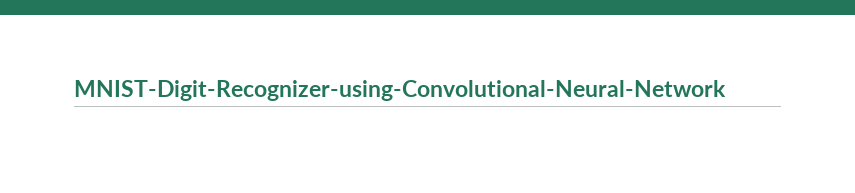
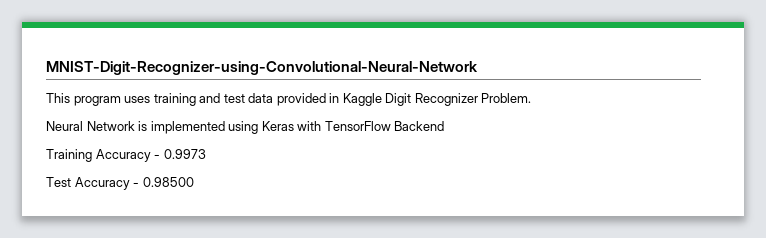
(726, 90) none -> [46,93,532,106] [46,121,445,134] [46,149,206,162] [46,177,194,190] // This program uses training and test data provided in Kaggle Digit Recognizer Problem. // Neural Network is implemented using Keras with TensorFlow Backend // Training Accuracy - 0.9973 // Test Accuracy - 0.98500

